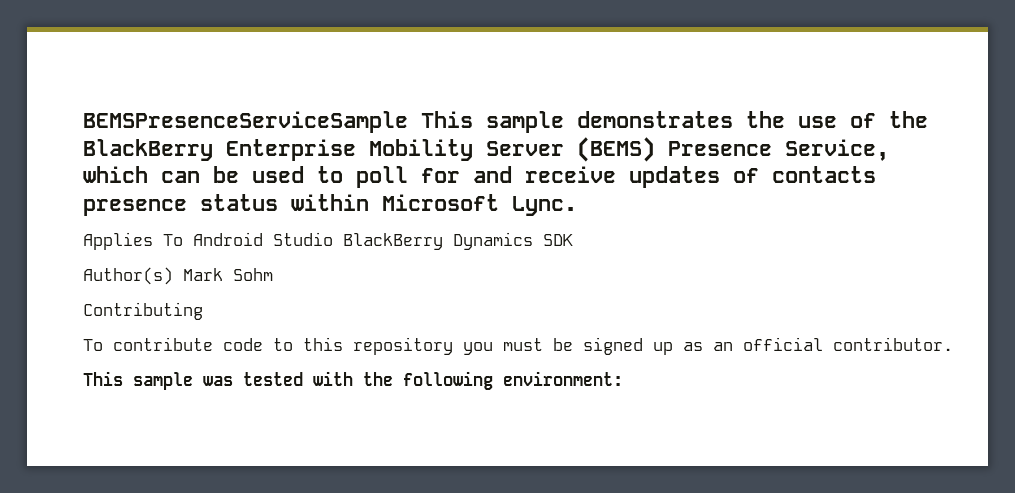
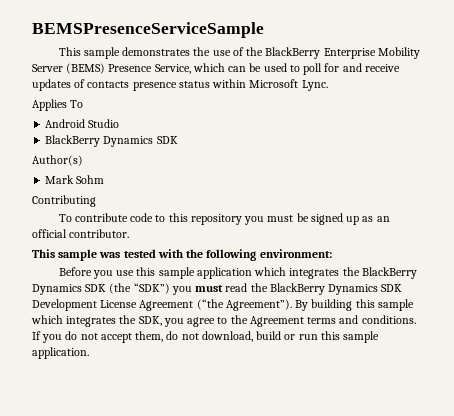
(408, 122) none -> (264, 30) //
(183, 240) none -> (84, 104) //
(333, 239) none -> (120, 123) //
(173, 276) none -> (83, 160) //
(623, 378) none -> [58,267,417,279] [32,283,403,295] [32,299,414,311] [31,315,416,327] [32,331,380,343] [32,347,89,359] // Before you use this sample application which integrates the BlackBerry Dynamics SDK (the “SDK”) you must read the BlackBerry Dynamics SDK Development License Agreement (“the Agreement”). By building this sample which integrates the SDK, you agree to the Agreement terms and conditions. If you do not accept them, do not download, build or run this sample application.

